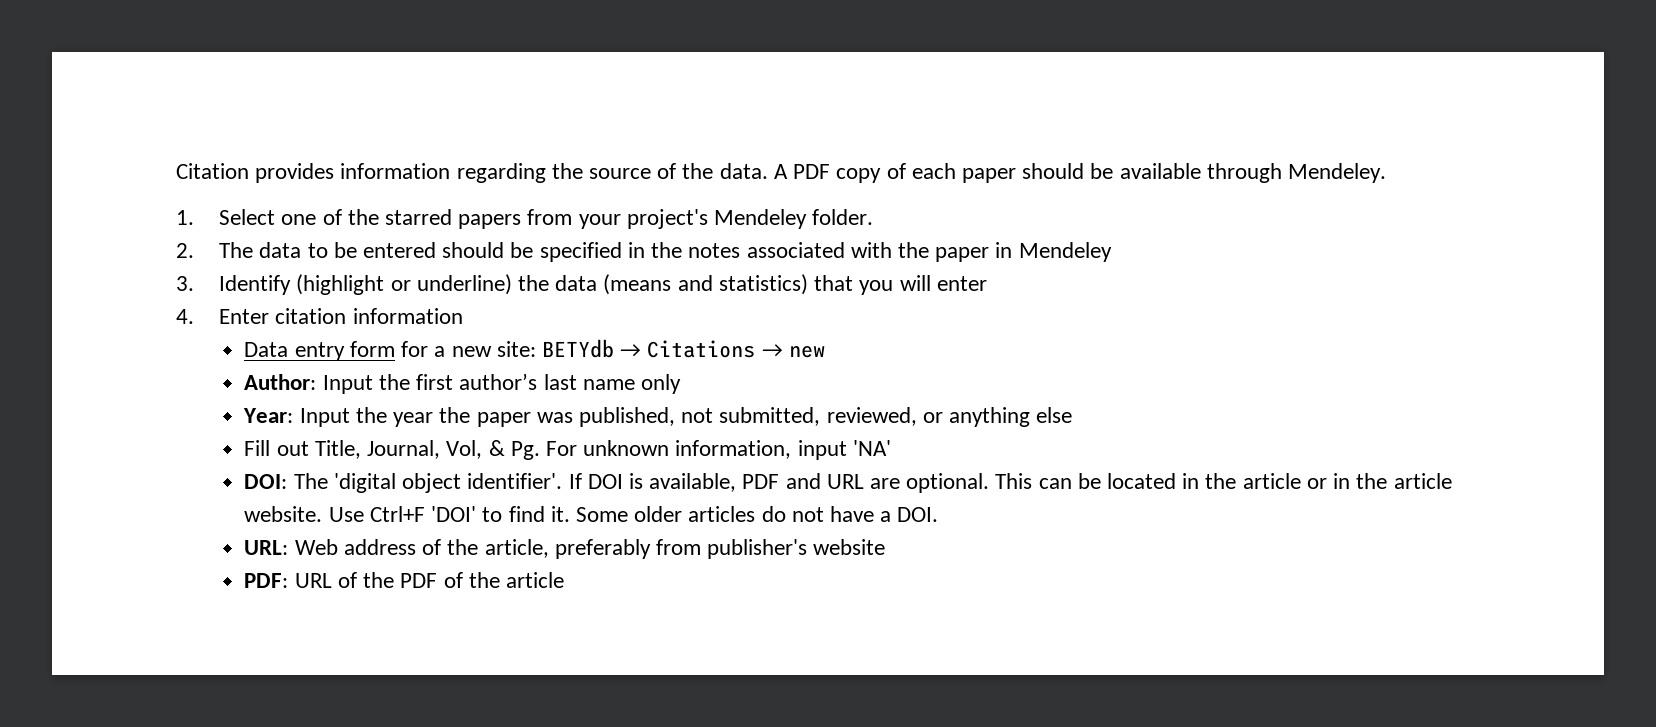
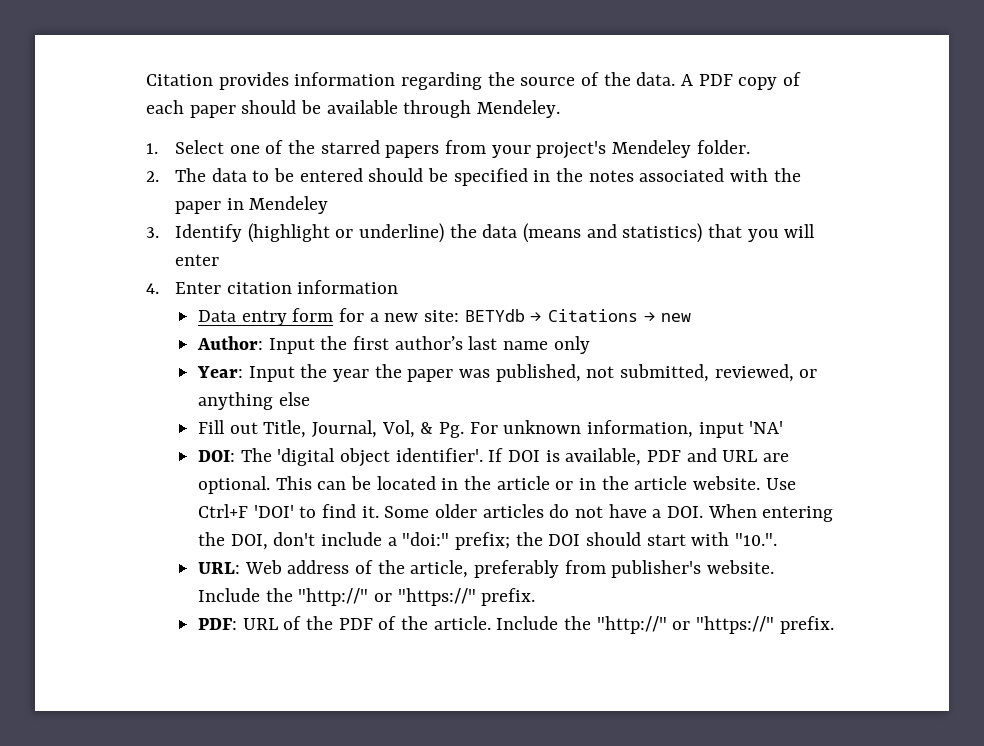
(939, 514) none -> [707,504,834,522] [198,532,778,550] When entering the DOI, don't include a "doi:" prefix; the DOI should start with "10.".
[813,539,886,555] website -> [707,560,775,574] [198,588,536,606] website. Include the "http://" or "https://" prefix.
[505,572,564,588] article -> [433,616,834,634] article. Include the "http://" or "https://" prefix.

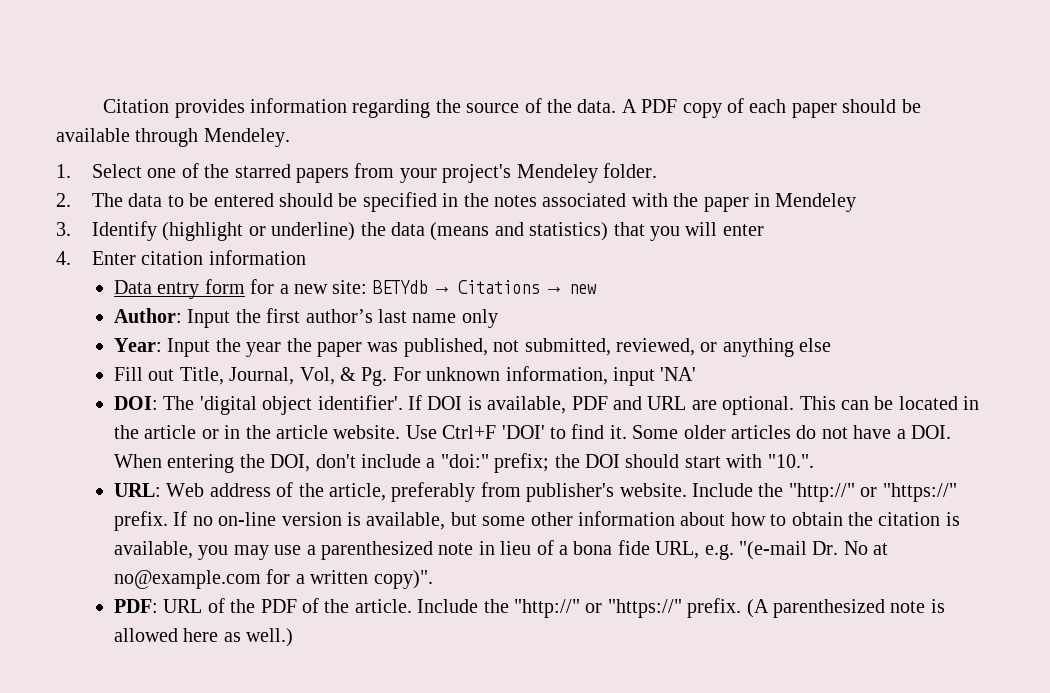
(536, 597) none -> [173,511,960,530] [114,540,889,560] [114,569,433,589] If no on-line version is available, but some other information about how to obtain the citation is available, you may use a parenthesized note in lieu of a bona fide URL, e.g. "(e-mail Dr. No at no@example.com for a written copy)".
(834, 625) none -> [746,599,945,618] [114,628,294,647] (A parenthesized note is allowed here as well.)

